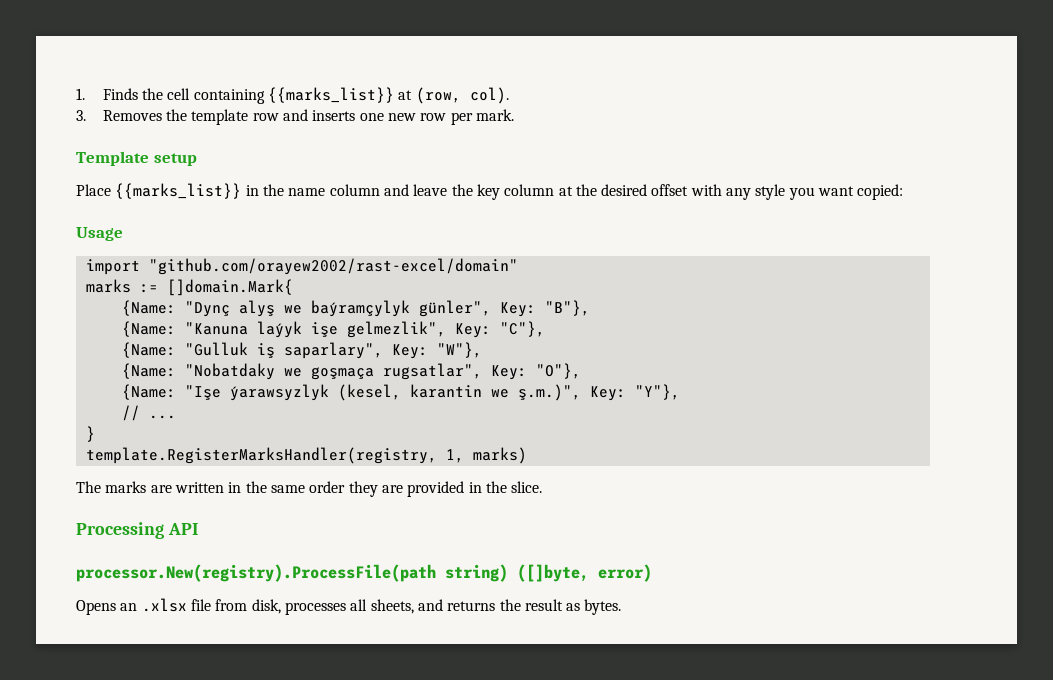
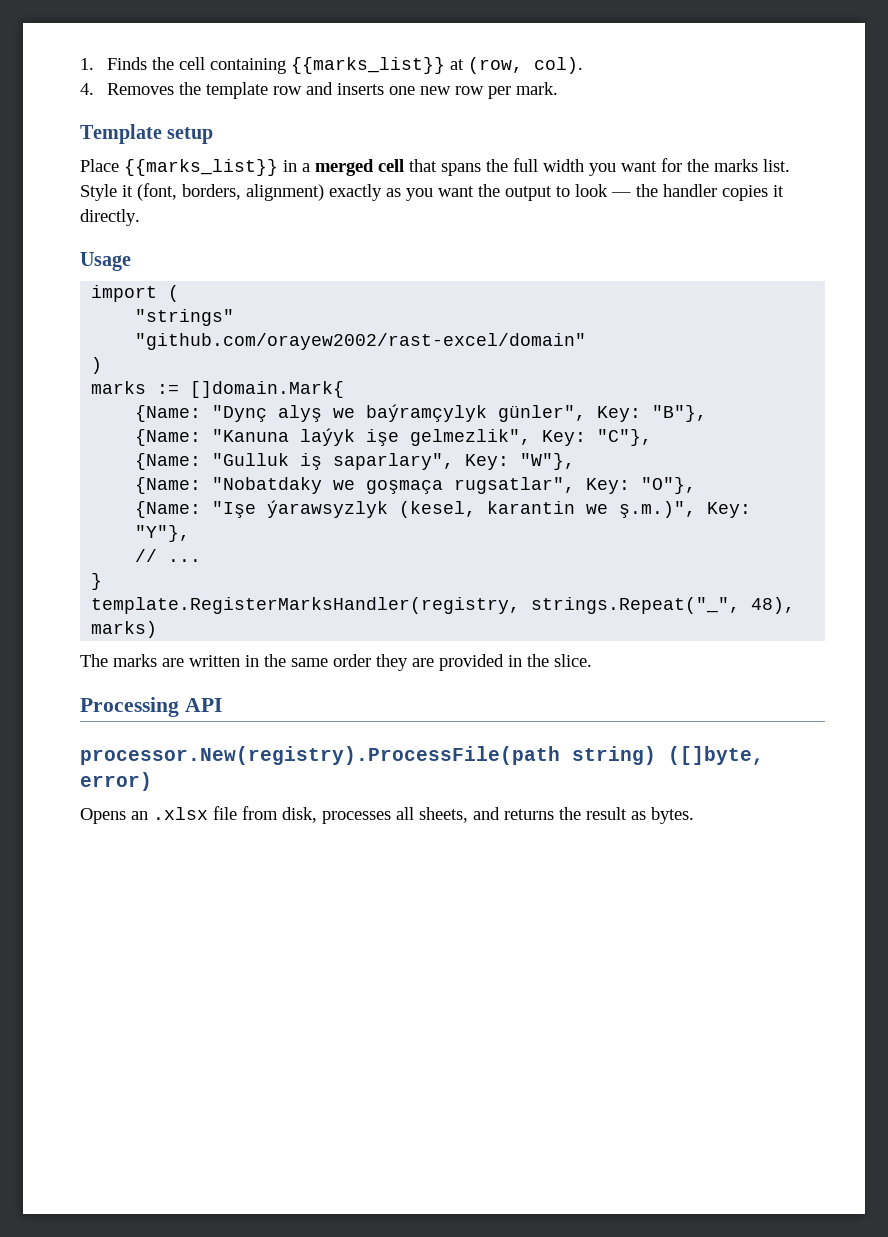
[76,110,86,121] 3. -> [80,83,94,95] 4.
[262,184,904,200] the name column and leave the key column at the desired offset with any style you want copied: -> [302,158,790,176] [80,183,784,201] [80,209,140,226] a merged cell that spans the full width you want for the marks list. Style it (font, borders, alignment) exactly as you want the output to look — the handler copies it directly.
(140, 267) none -> [168,285,180,302] [135,309,235,326] ( // "strings" //
(518, 266) none -> [91,357,103,374] // )
[445,449,464,463] 1, -> [531,597,796,614] strings.Repeat("_", 48),

